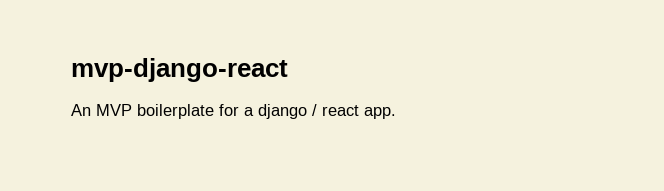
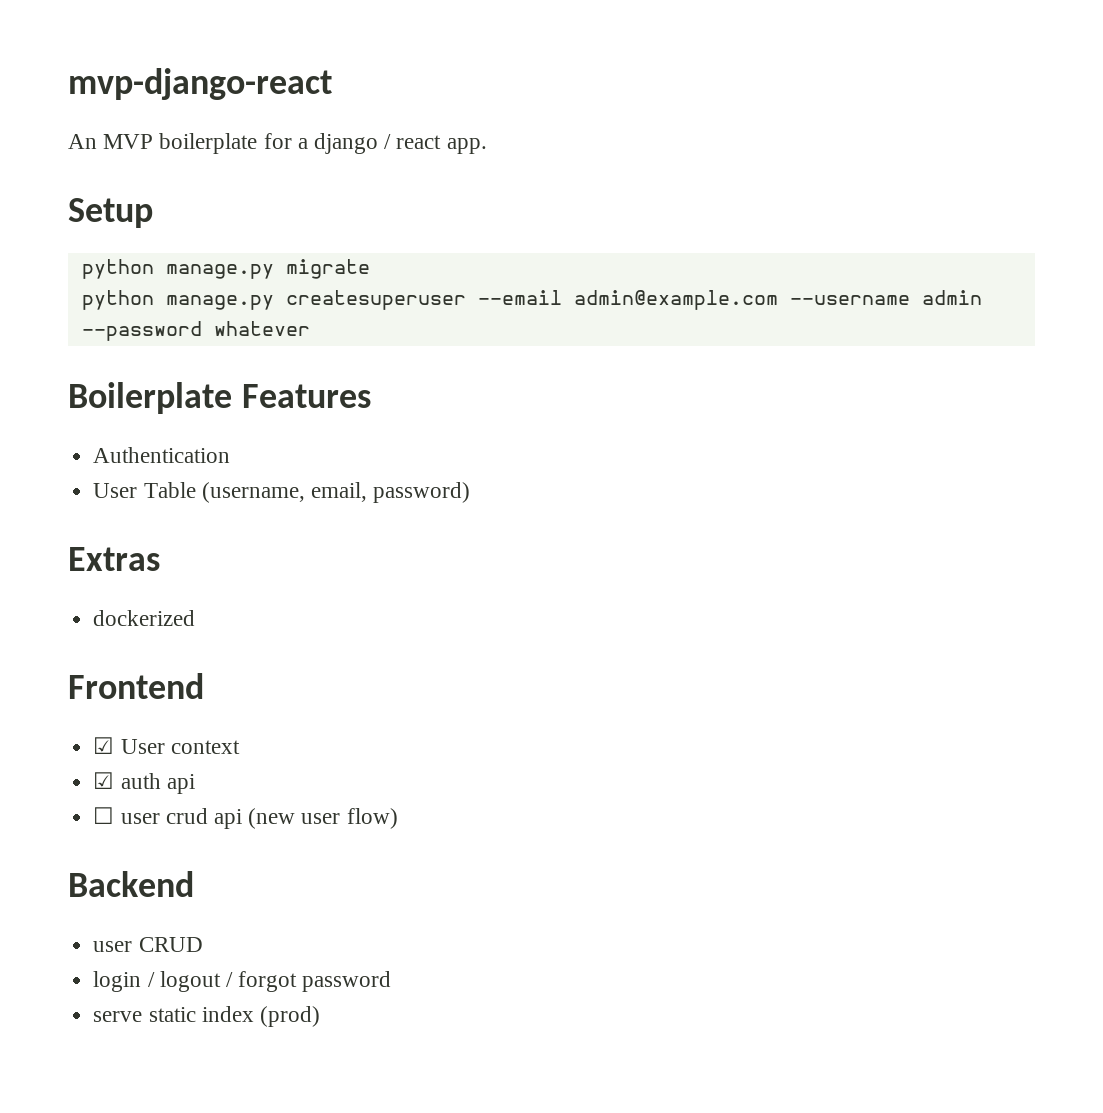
(396, 113) none -> [68,198,153,228] [81,259,370,279] [81,290,982,310] [81,321,310,341] [68,382,371,414] [93,447,231,463] [93,482,471,503] [68,547,160,571] [93,610,196,626] [68,673,204,699] [93,737,240,754] [93,772,195,794] [93,807,398,829] [68,871,194,897] [93,937,203,952] [93,971,392,992] [93,1006,320,1027] // Setup // python manage.py migrate // python manage.py createsuperuser --email admin@example.com --username admin --password whatever // Boilerplate Features // Authentication // User Table (username, email, password) // Extras // dockerized // Frontend // ☑ User context // ☑ auth api // ☐ user crud api (new user flow) // Backend // user CRUD // login / logout / forgot password // serve static index (prod)

